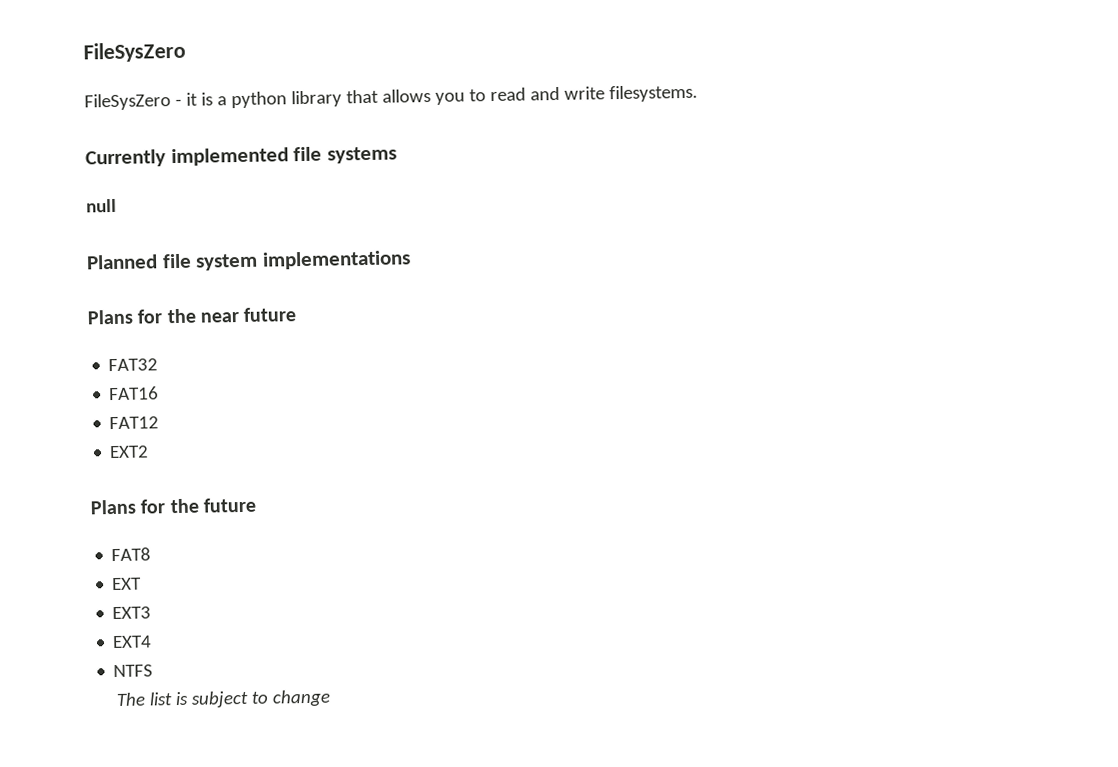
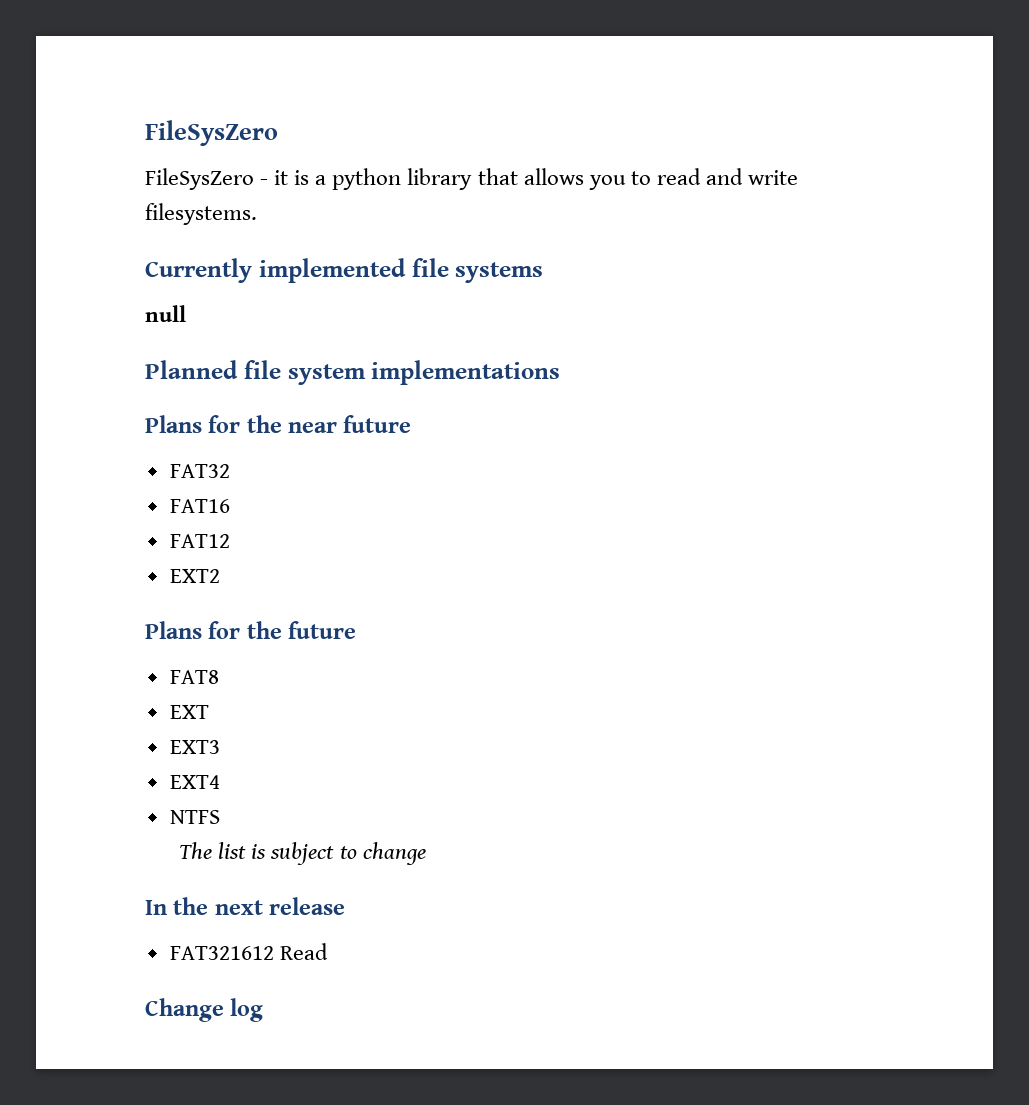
(332, 698) none -> [145,897,346,915] [169,943,328,960] [145,998,264,1022] // In the next release // FAT321612 Read // Change log

